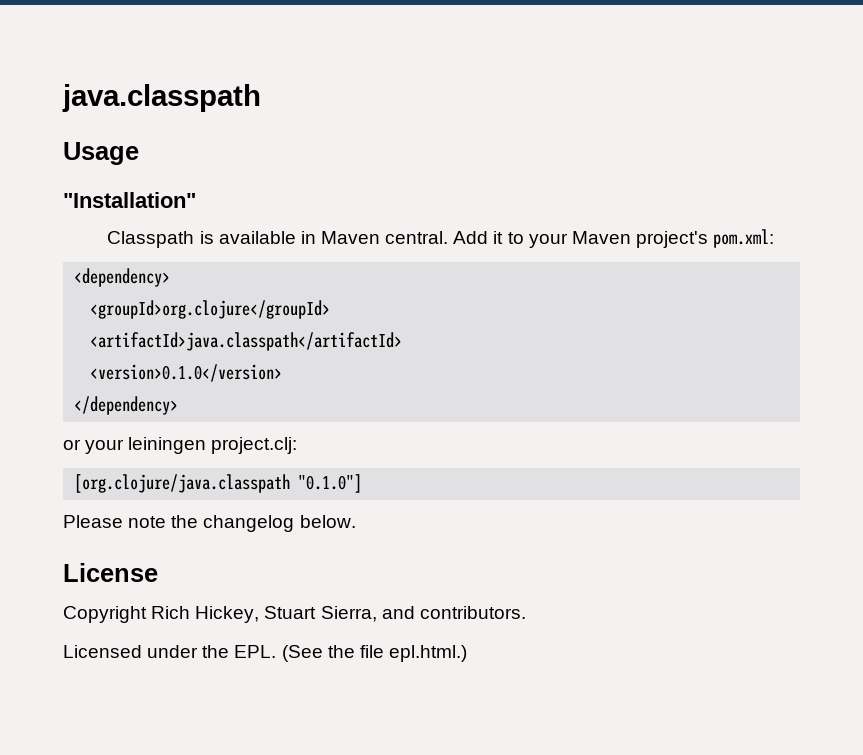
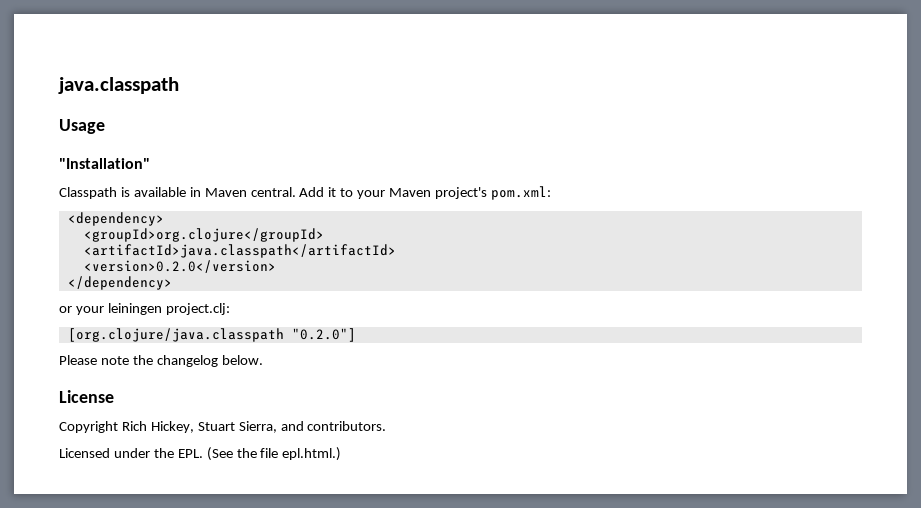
[90,364,283,382] <version>0.1.0</version> -> [83,260,276,273] <version>0.2.0</version>
[298,474,363,493] "0.1.0"] -> [291,328,356,342] "0.2.0"]

